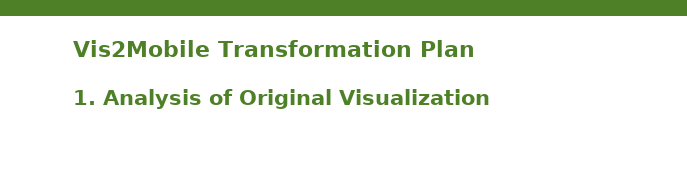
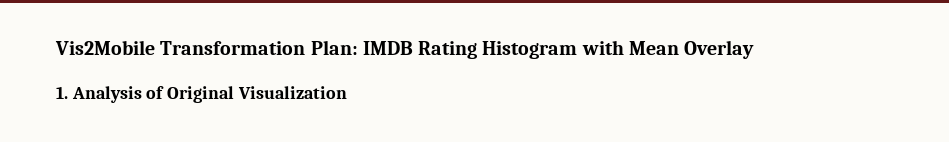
[419,40,475,57] Plan -> [310,40,755,59] Plan: IMDB Rating Histogram with Mean Overlay

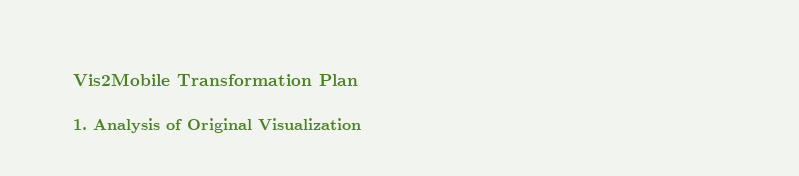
[310,40,755,59] Plan: IMDB Rating Histogram with Mean Overlay -> [319,74,358,86] Plan

